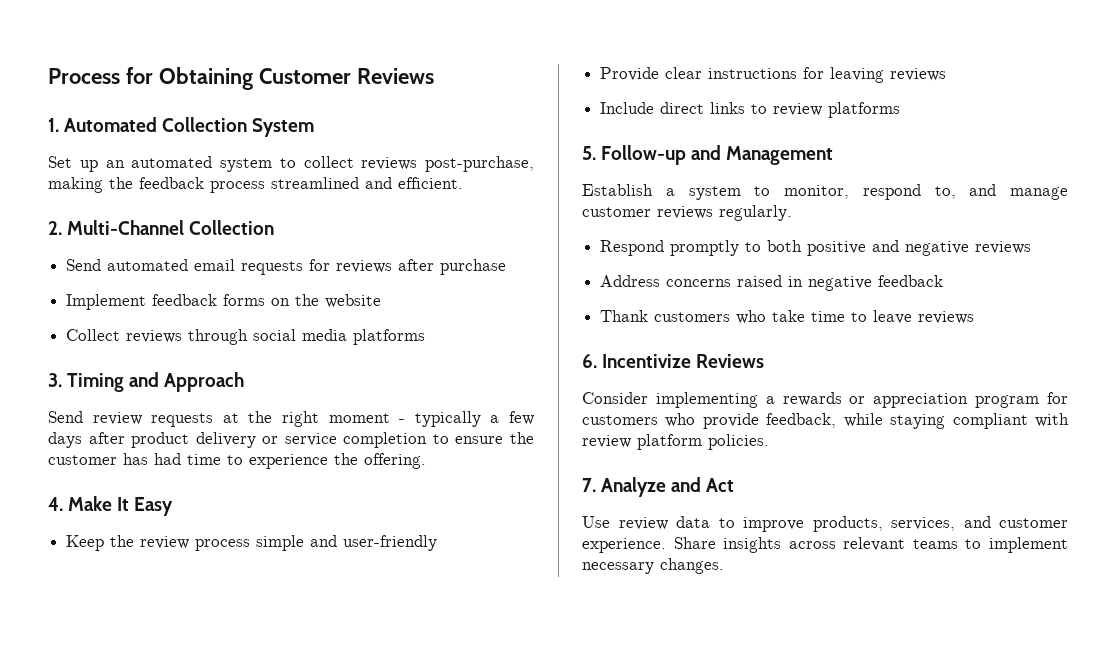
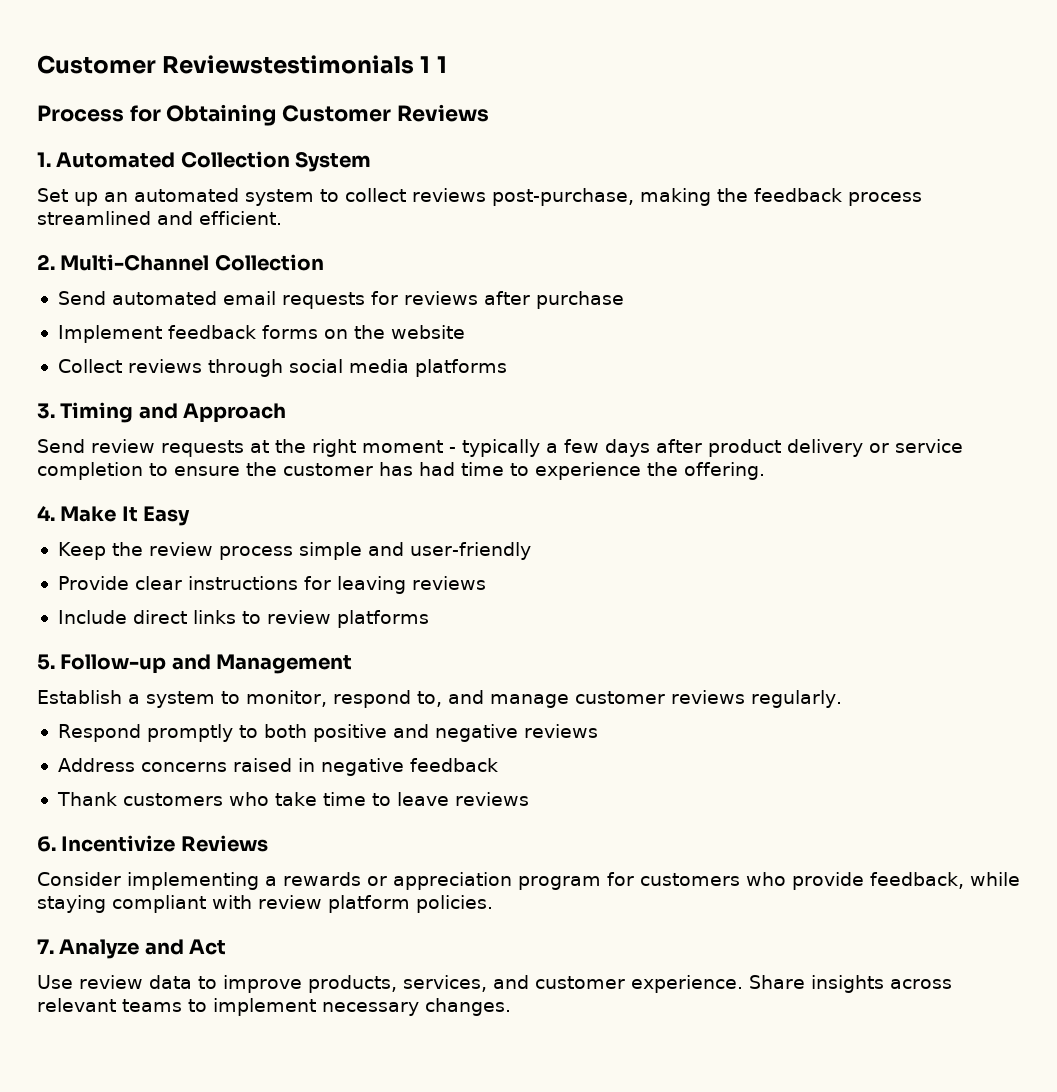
(48, 76) none -> [37,55,447,74] Customer Reviewstestimonials 1 1 //

